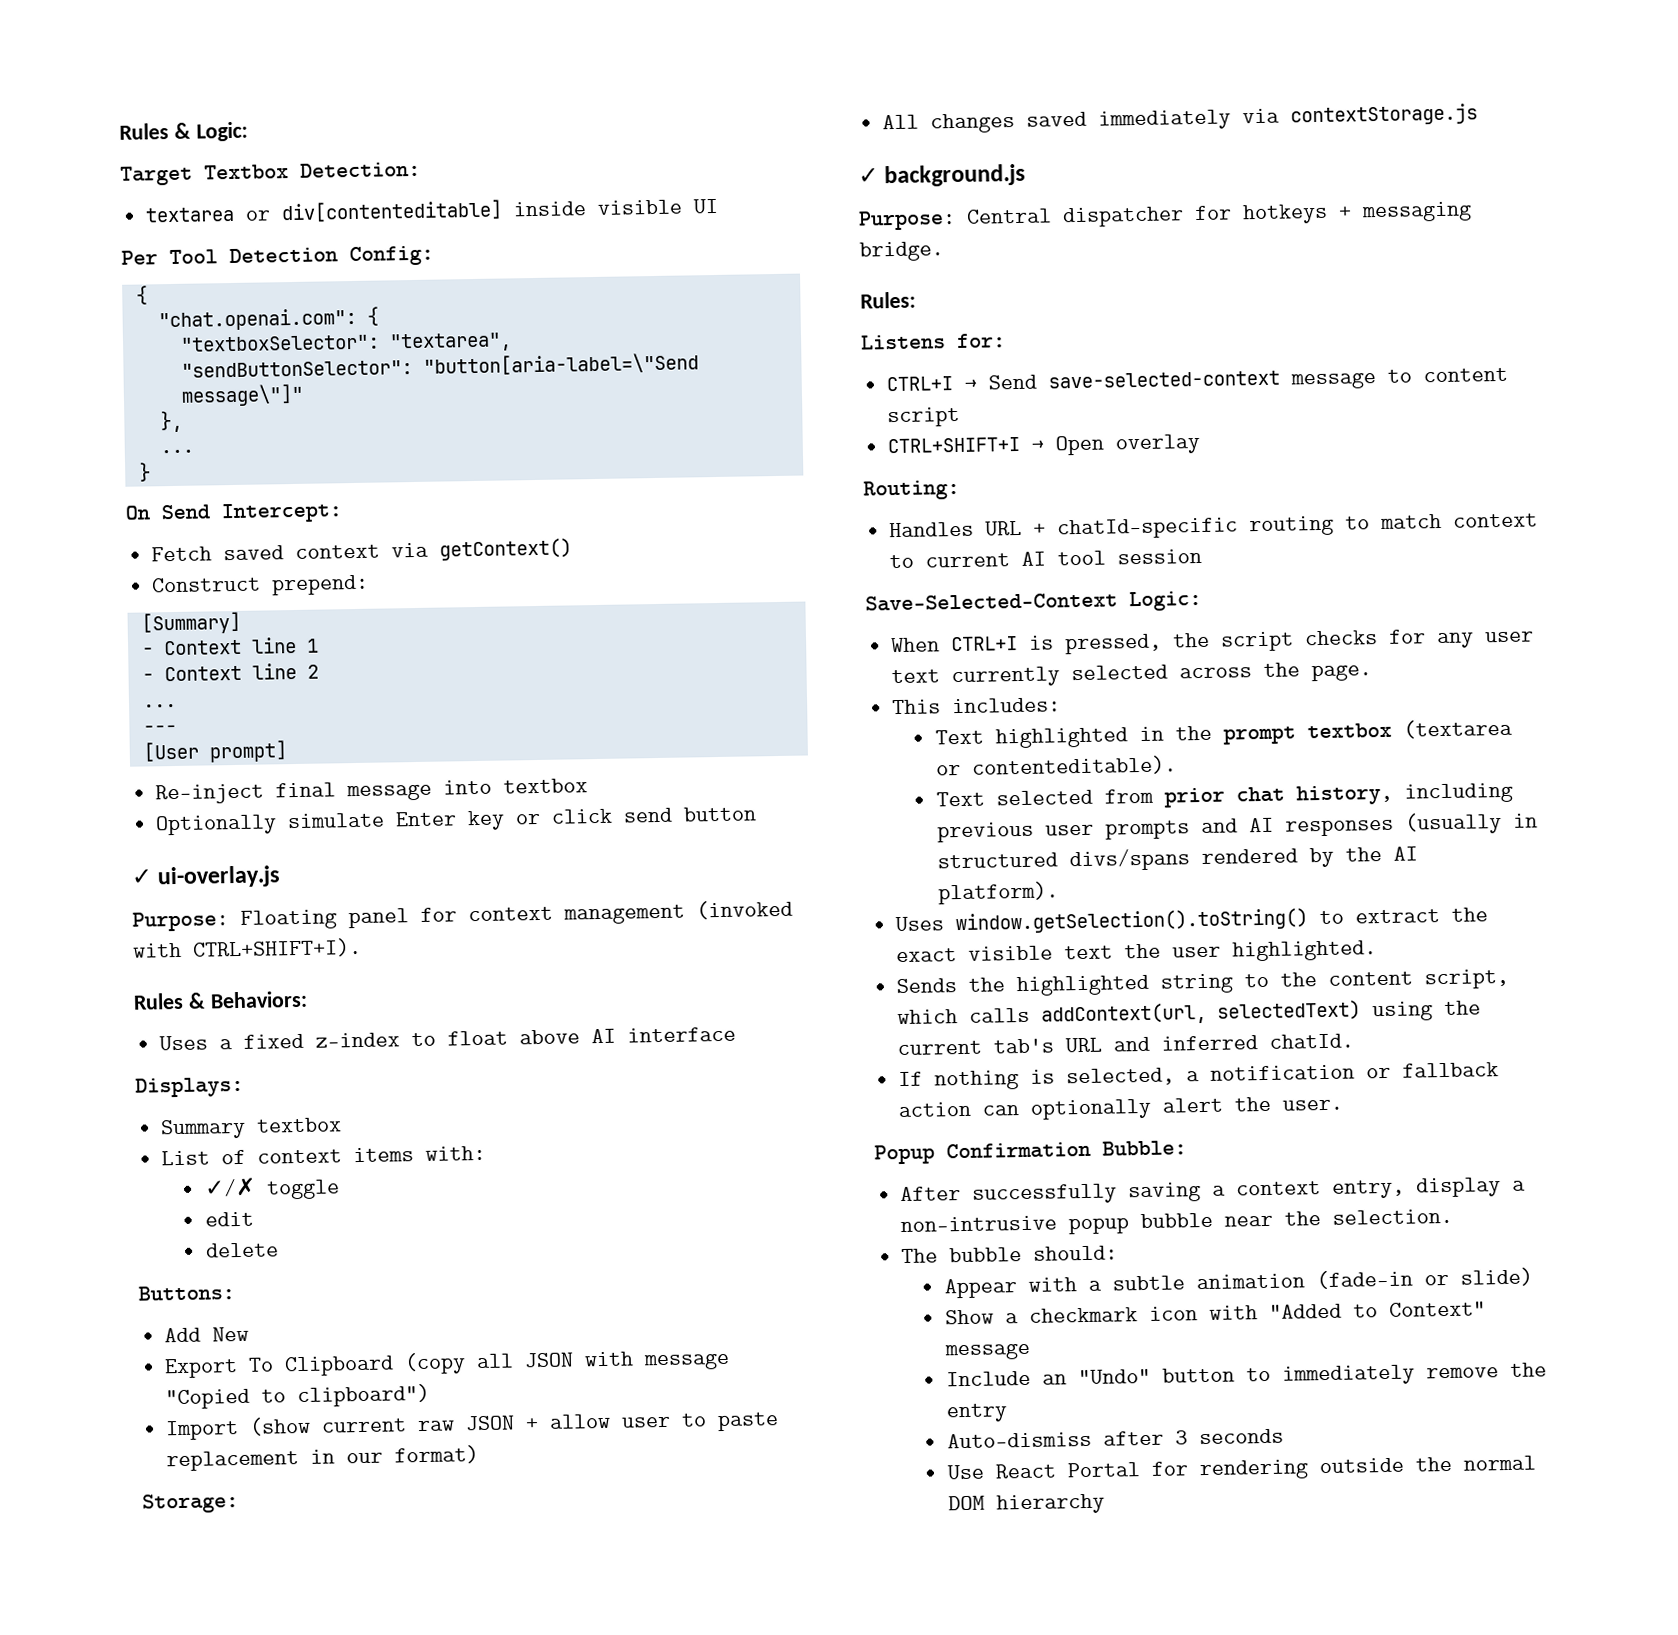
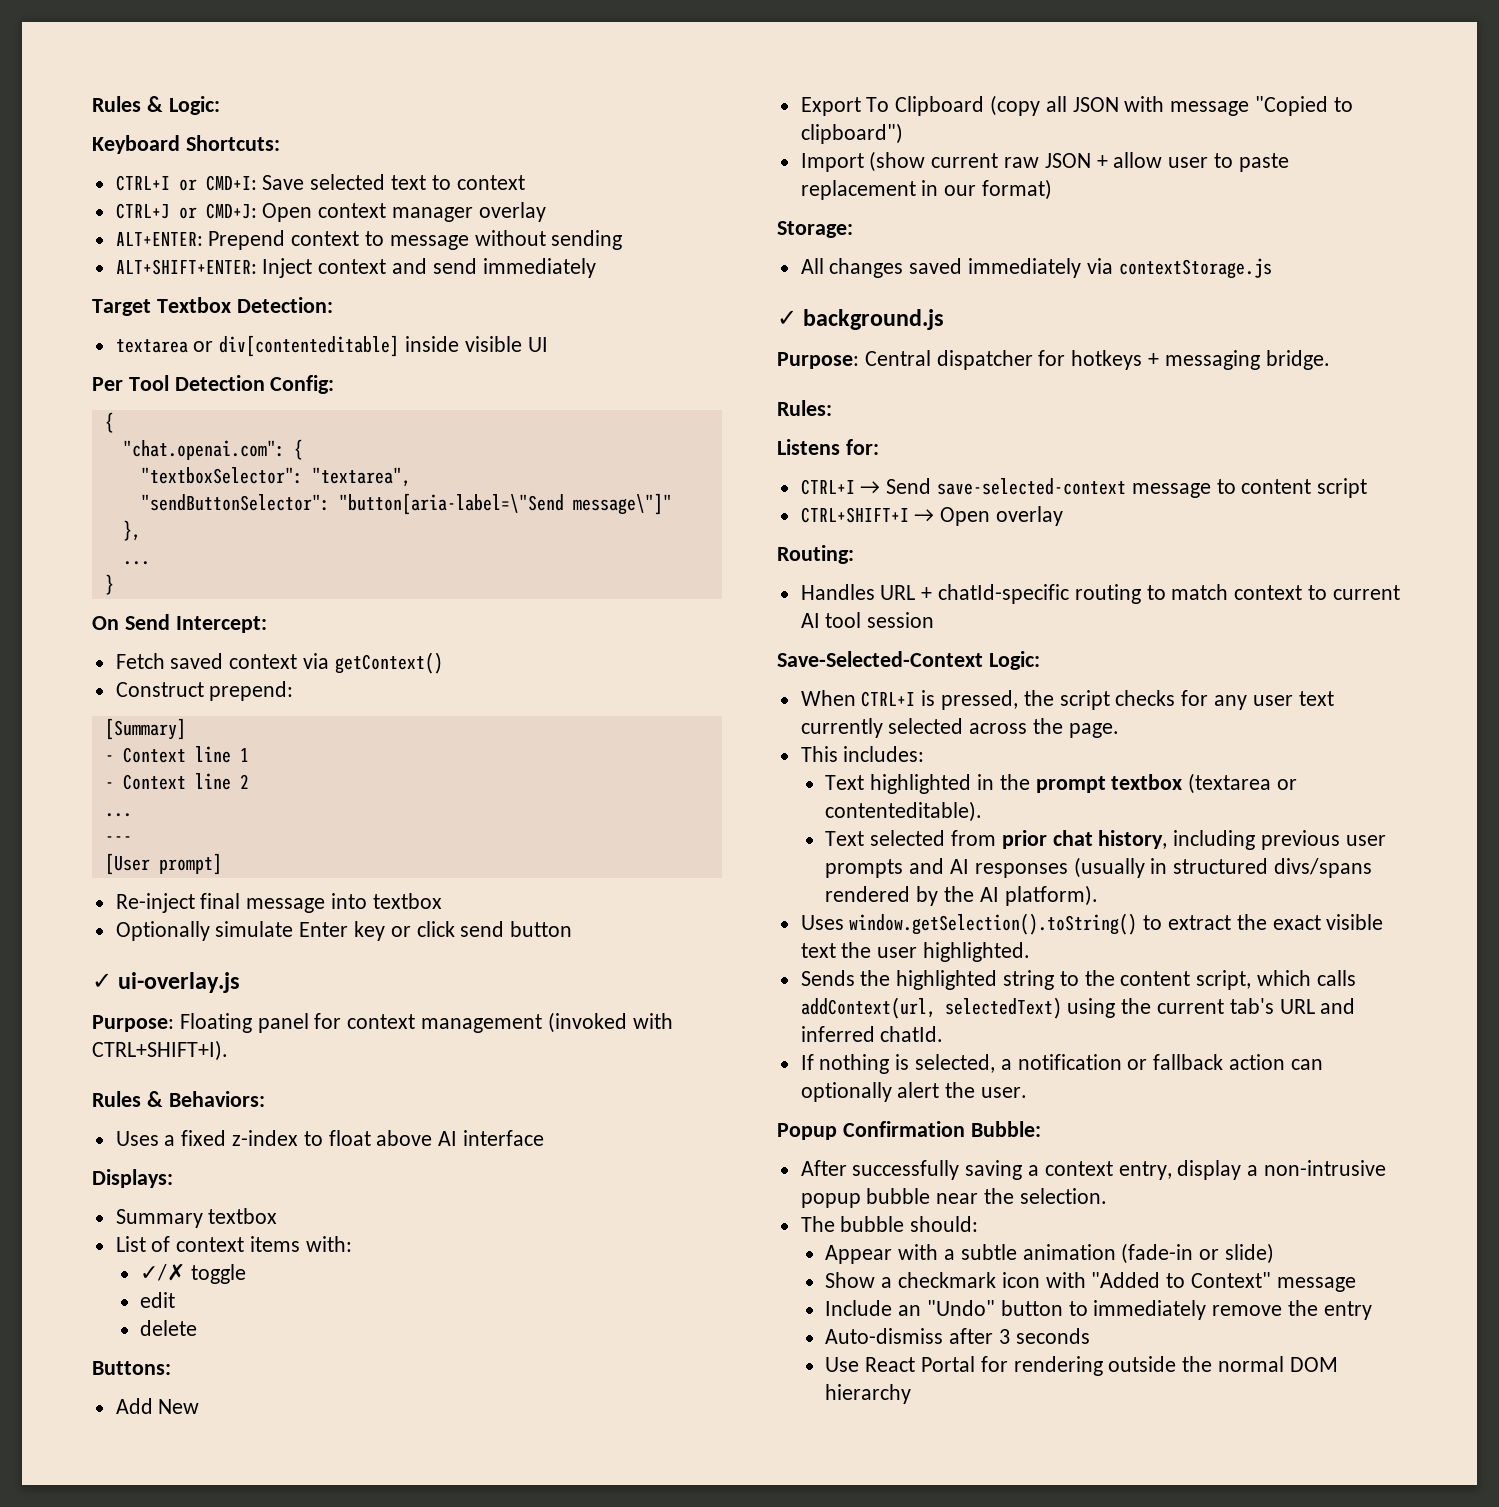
(248, 131) none -> [92,135,280,154] [115,174,525,191] [115,202,546,222] [115,230,623,250] [115,258,596,278] // Keyboard Shortcuts: // CTRL+I or CMD+I: Save selected text to context // CTRL+J or CMD+J: Open context manager overlay // ALT+ENTER: Prepend context to message without sending // ALT+SHIFT+ENTER: Inject context and send immediately

